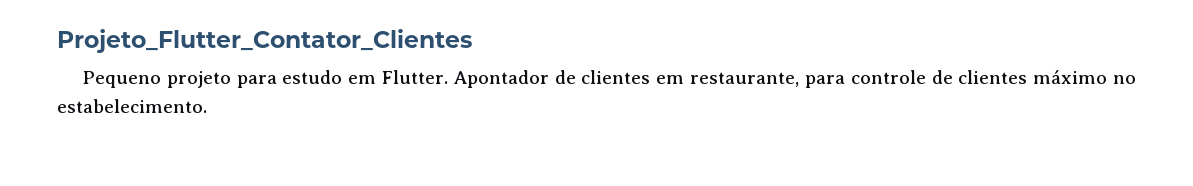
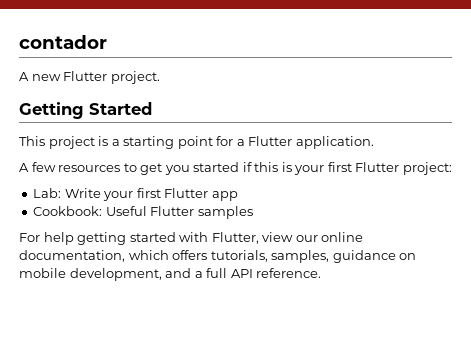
[57,29,472,53] [81,70,1136,88] [57,99,207,113] Projeto_Flutter_Contator_Clientes // Pequeno projeto para estudo em Flutter. Apontador de clientes em restaurante, para controle de clientes máximo no estabelecimento. -> [19,35,107,49] [19,71,160,84] [19,102,152,119] [19,136,374,149] [19,162,452,175] [33,188,238,201] [33,206,253,219] [19,232,364,245] [19,250,417,263] [19,268,322,281] contador // A new Flutter project. // Getting Started // This project is a starting point for a Flutter application. // A few resources to get you started if this is your first Flutter project: // Lab: Write your first Flutter app // Cookbook: Useful Flutter samples // For help getting started with Flutter, view our online documentation, which offers tutorials, samples, guidance on mobile development, and a full API reference.

